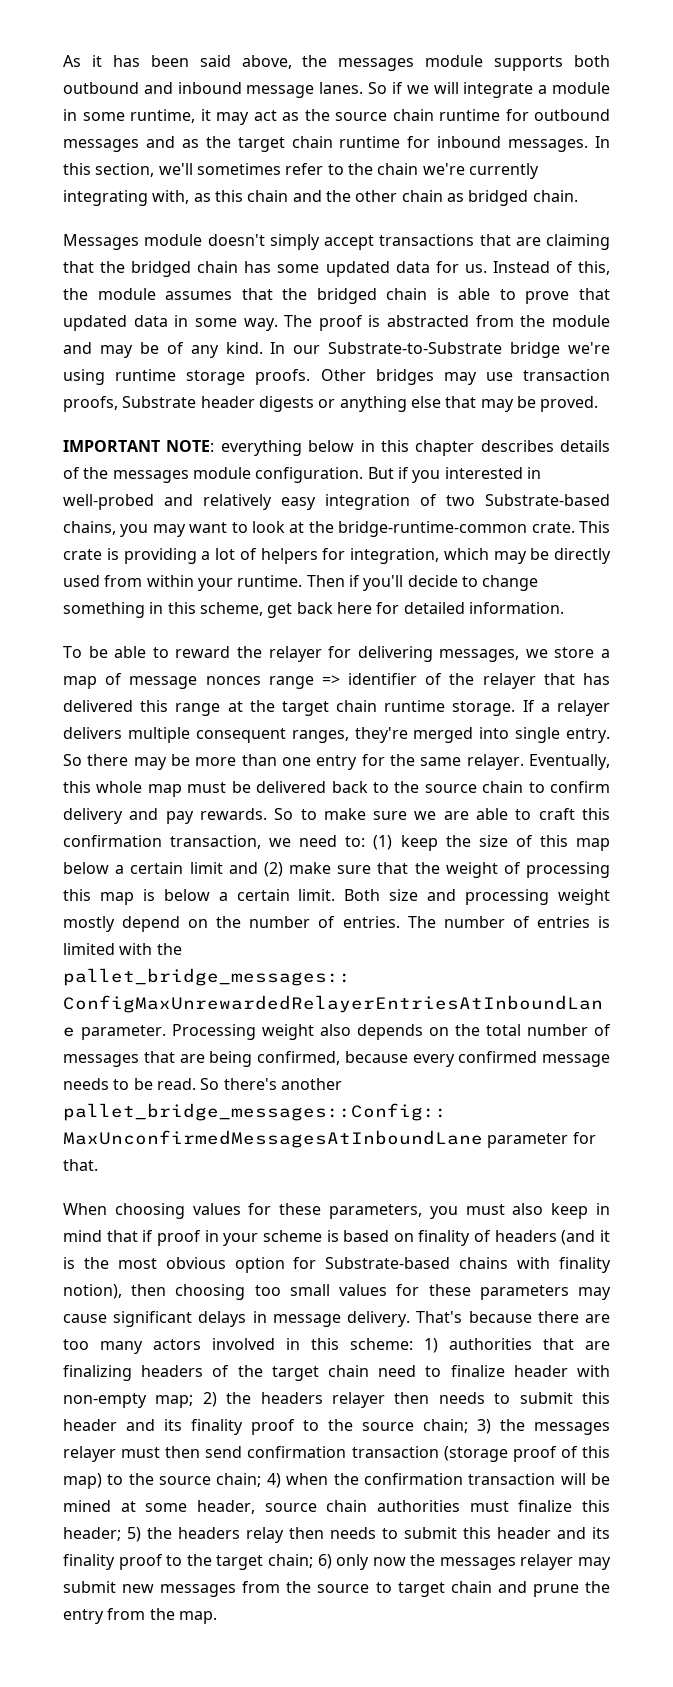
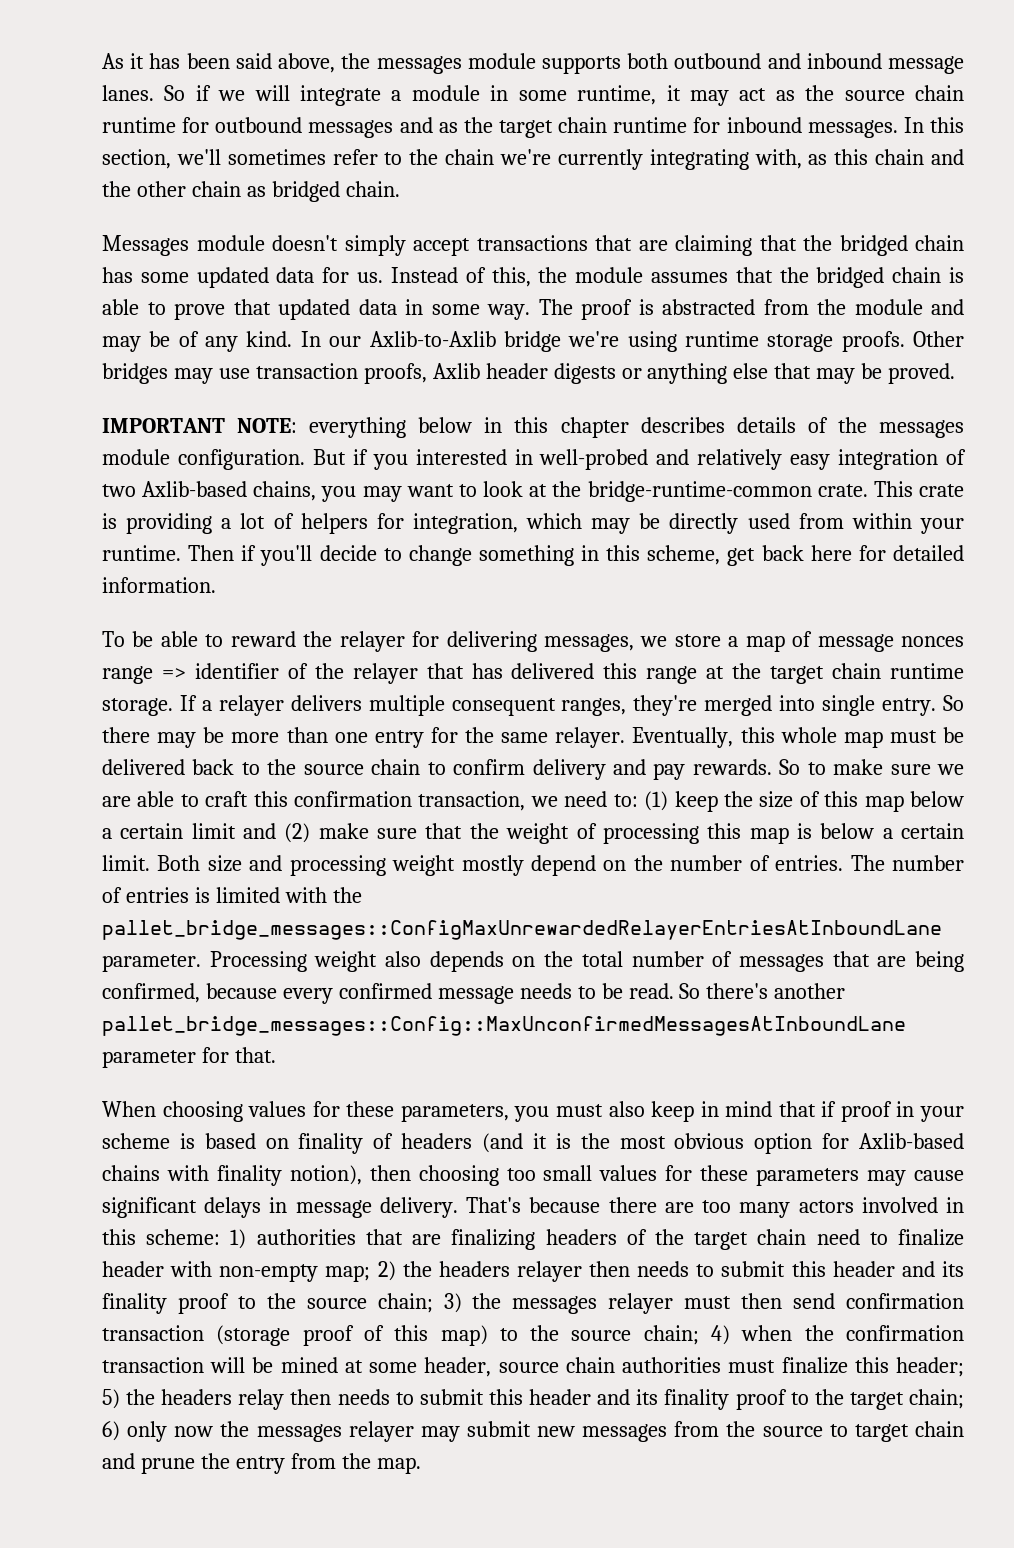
[328,342,503,354] Substrate-to-Substrate -> [369,331,496,347] Axlib-to-Axlib
[122,396,197,408] Substrate -> [432,363,480,379] Axlib
[485,494,610,506] Substrate-based -> [142,481,248,497] Axlib-based
[325,1257,451,1269] Substrate-based -> [859,1133,965,1149] Axlib-based

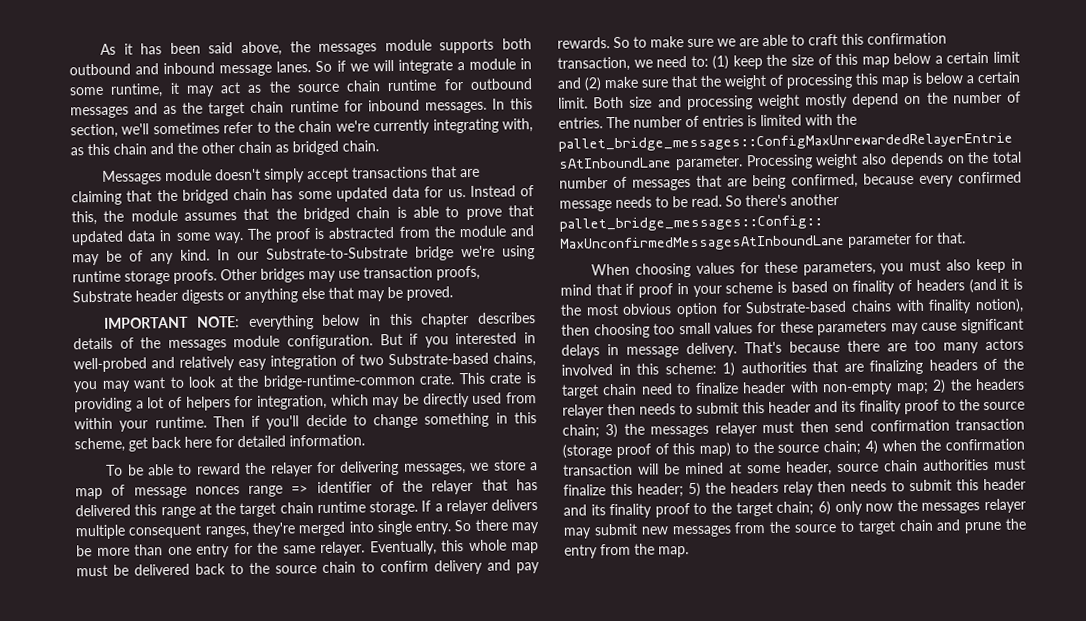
[369,331,496,347] Axlib-to-Axlib -> [266,246,408,260] Substrate-to-Substrate
[432,363,480,379] Axlib -> [72,290,132,303] Substrate
[142,481,248,497] Axlib-based -> [388,352,489,366] Substrate-based
[859,1133,965,1149] Axlib-based -> [745,300,848,314] Substrate-based

